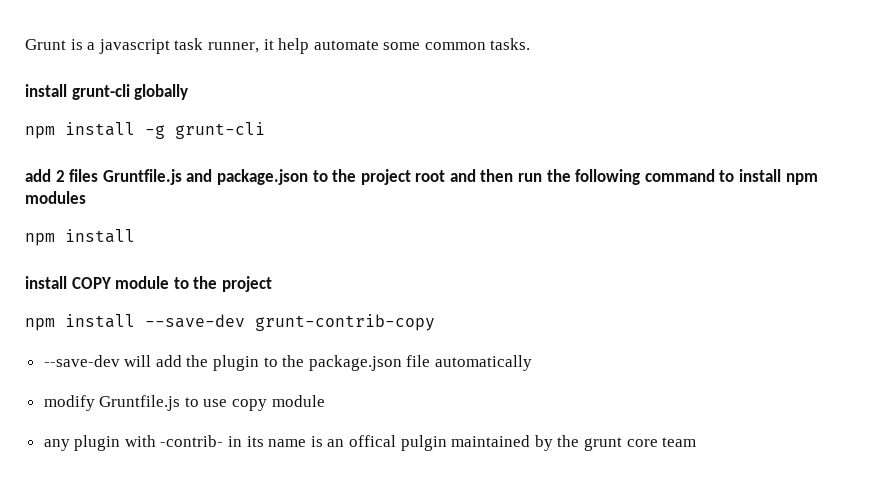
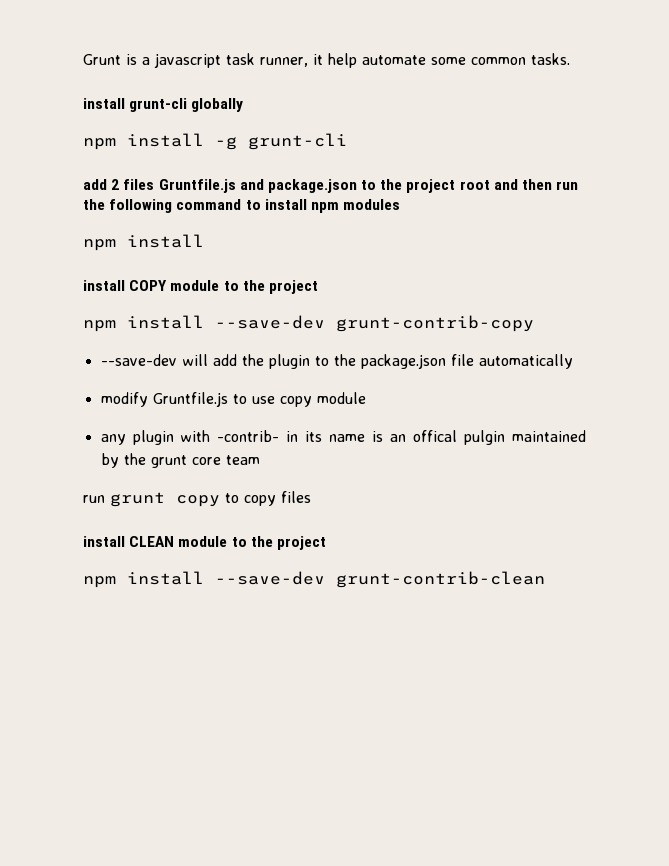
(697, 442) none -> [83,491,311,507] [83,536,326,550] [83,571,545,588] // run grunt copy to copy files // install CLEAN module to the project // npm install --save-dev grunt-contrib-clean

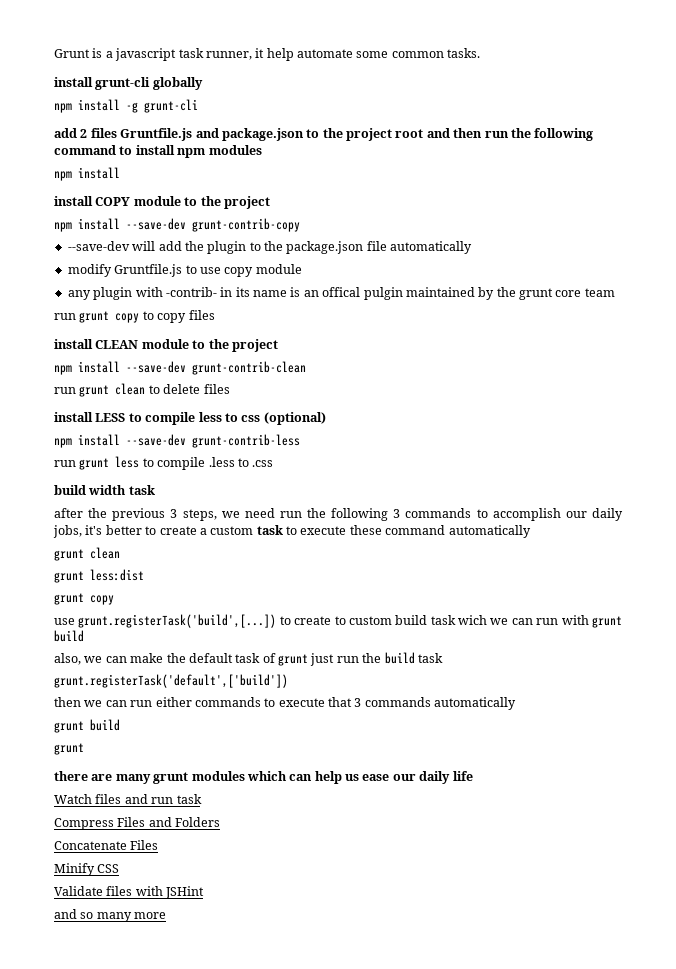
(545, 579) none -> [54,383,230,397] [54,412,326,425] [54,434,300,448] [54,456,274,470] [54,485,155,495] [54,508,623,521] [53,525,531,538] [54,547,120,561] [54,569,144,583] [54,593,114,605] [54,614,622,628] [54,630,84,642] [54,652,443,666] [54,674,288,688] [54,697,517,710] [54,719,120,733] [54,743,84,755] [54,771,473,784] [54,794,202,804] [54,817,221,830] [54,840,159,850] [54,863,120,876] [54,886,205,899] [54,909,167,922] // run grunt clean to delete files // install LESS to compile less to css (optional) // npm install --save-dev grunt-contrib-less // run grunt less to compile .less to .css // build width task // after the previous 3 steps, we need run the following 3 commands to accomplish our daily jobs, it's better to create a custom task to execute these command automatically // grunt clean // grunt less:dist // grunt copy // use grunt.registerTask('build',[...]) to create to custom build task wich we can run with grunt build // also, we can make the default task of grunt just run the build task // grunt.registerTask('default',['build']) // then we can run either commands to execute that 3 commands automatically // grunt build // grunt // there are many grunt modules which can help us ease our daily life // Watch files and run task // Compress Files and Folders // Concatenate Files // Minify CSS // Validate files with JSHint // and so many more

